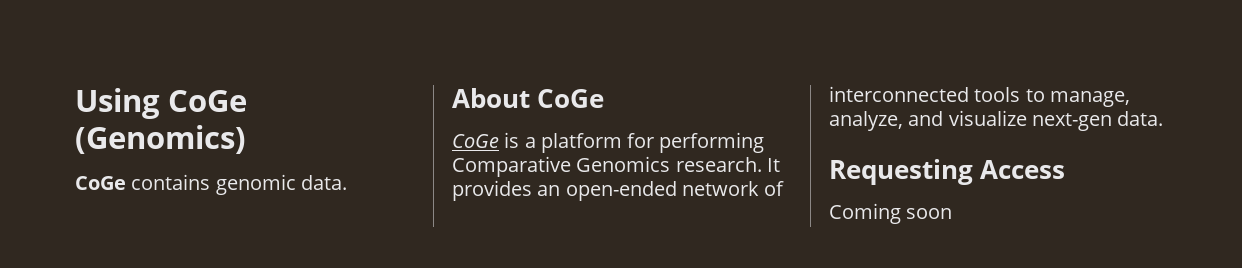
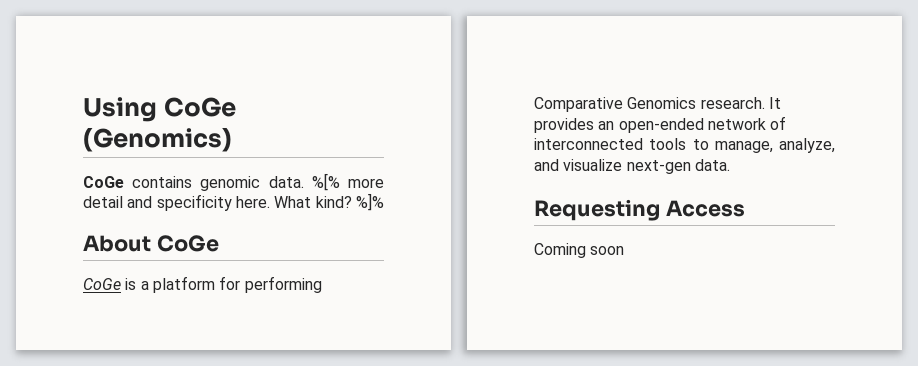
(347, 182) none -> [311,173,385,191] [83,193,384,211] %[% more detail and specificity here. What kind? %]%

